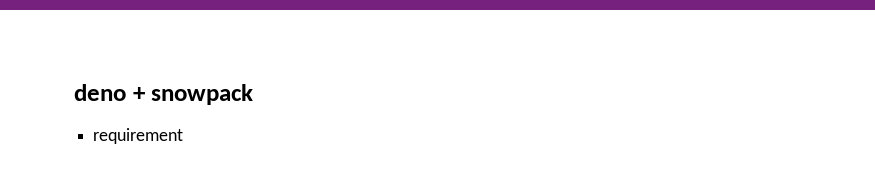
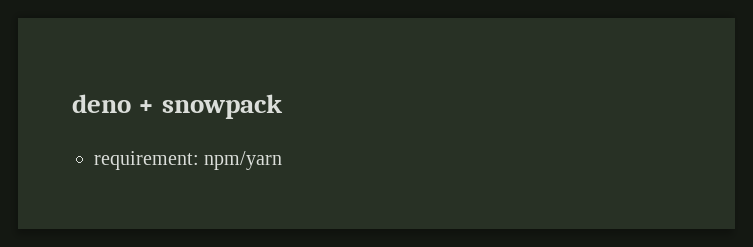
[93,128,184,144] requirement -> [94,151,283,170] requirement: npm/yarn

